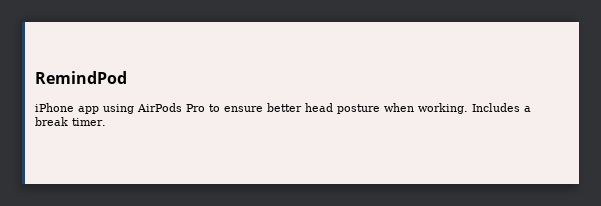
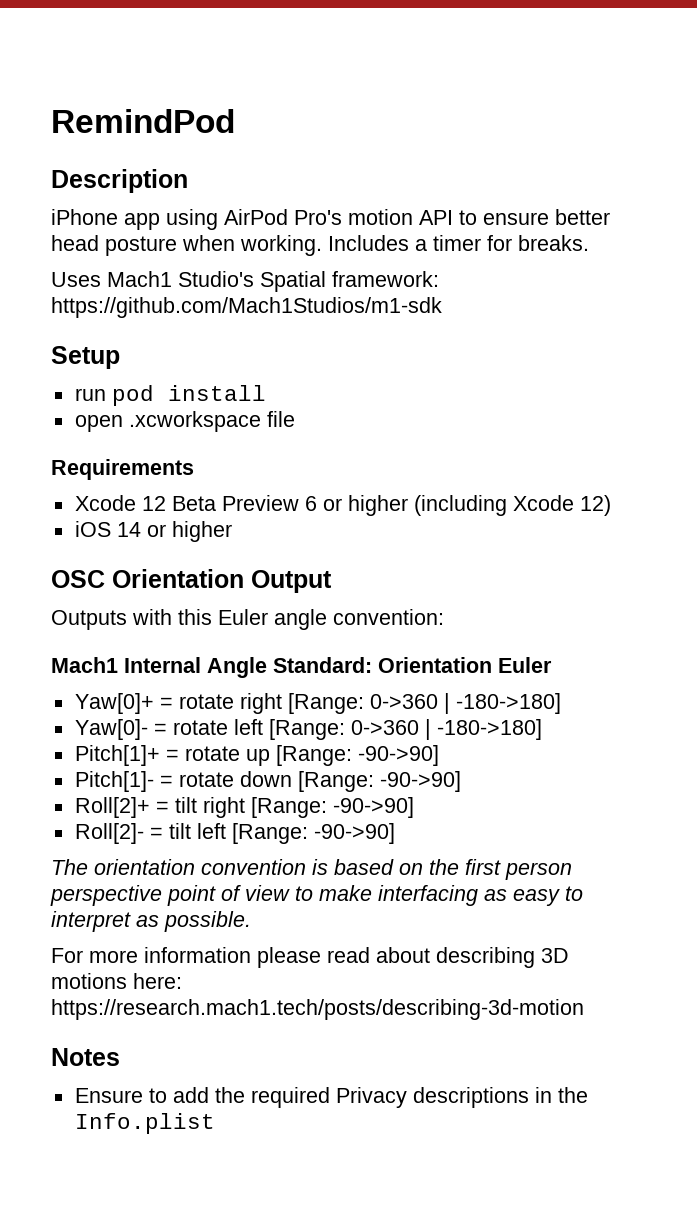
(127, 77) none -> [51,169,188,193] // Description
[137,103,205,112] AirPods Pro -> [224,209,453,225] AirPod Pro's motion API
[35,117,106,126] break timer. -> [433,235,589,251] [51,271,439,292] [51,297,442,318] [51,346,120,369] [74,385,266,406] [74,411,295,432] [51,459,194,480] [74,495,611,516] [74,521,232,542] [51,569,332,593] [51,609,444,630] [51,657,552,678] [74,693,561,714] [74,719,542,740] [74,745,439,766] [74,771,461,792] [74,797,414,818] [74,823,395,844] [51,859,572,880] [50,885,583,906] [51,911,251,932] [51,947,569,968] [51,973,182,989] [51,999,584,1020] [51,1048,120,1066] [74,1087,588,1108] [74,1113,215,1134] timer for breaks. // Uses Mach1 Studio's Spatial framework: https://github.com/Mach1Studios/m1-sdk // Setup // run pod install // open .xcworkspace file // Requirements // Xcode 12 Beta Preview 6 or higher (including Xcode 12) // iOS 14 or higher // OSC Orientation Output // Outputs with this Euler angle convention: // Mach1 Internal Angle Standard: Orientation Euler // Yaw[0]+ = rotate right [Range: 0->360 | -180->180] // Yaw[0]- = rotate left [Range: 0->360 | -180->180] // Pitch[1]+ = rotate up [Range: -90->90] // Pitch[1]- = rotate down [Range: -90->90] // Roll[2]+ = tilt right [Range: -90->90] // Roll[2]- = tilt left [Range: -90->90] // The orientation convention is based on the first person perspective point of view to make interfacing as easy to interpret as possible. // For more information please read about describing 3D motions here: https://research.mach1.tech/posts/describing-3d-motion // Notes // Ensure to add the required Privacy descriptions in the Info.plist

